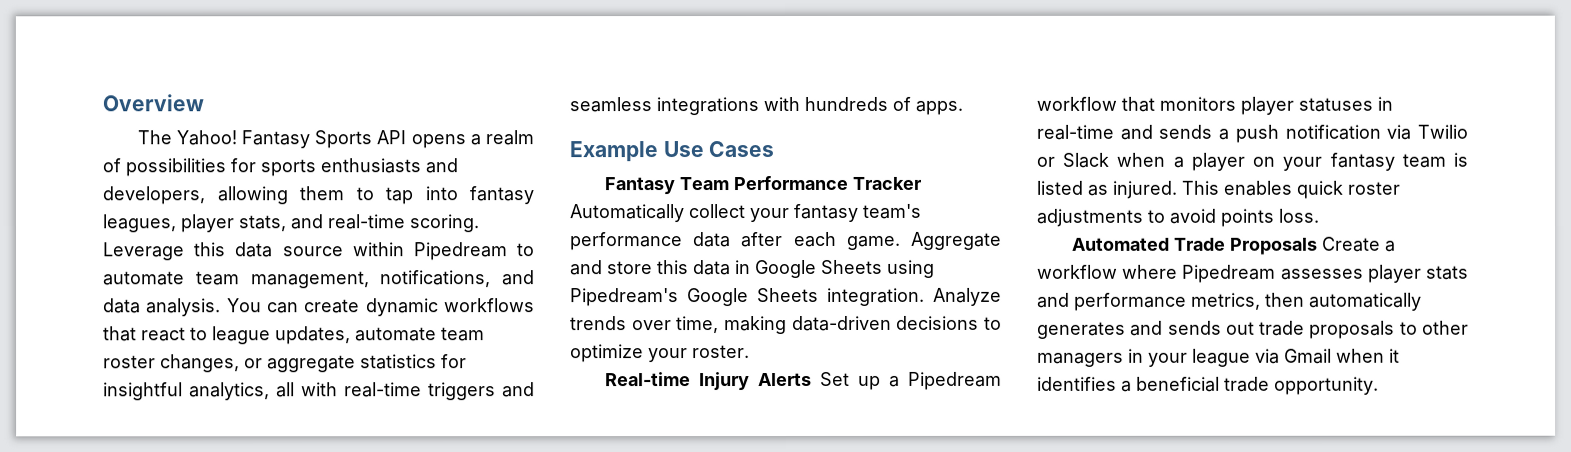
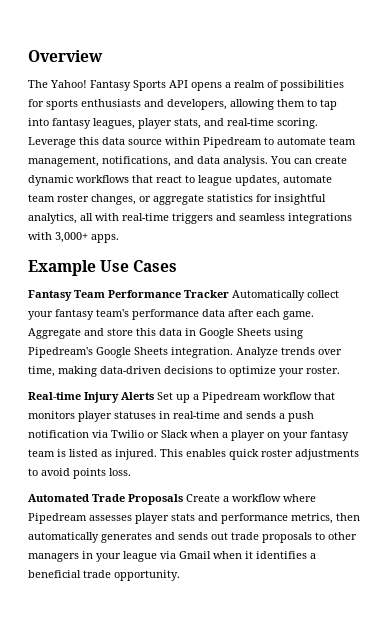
[804,96,911,111] hundreds of -> [55,232,88,243] 3,000+

